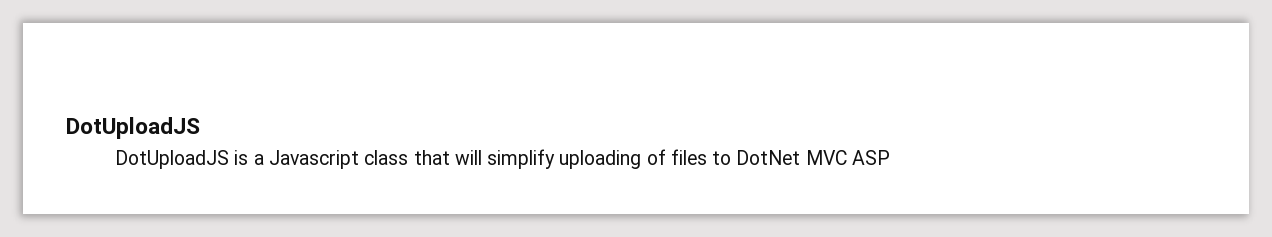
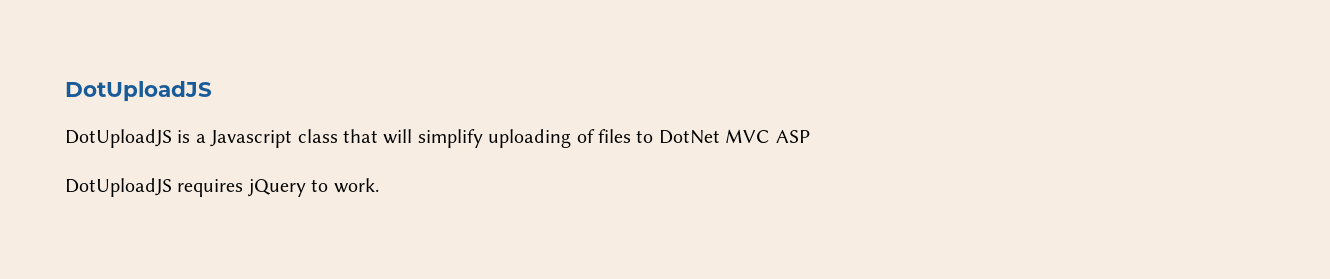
(890, 157) none -> [65,178,379,197] // DotUploadJS requires jQuery to work.

